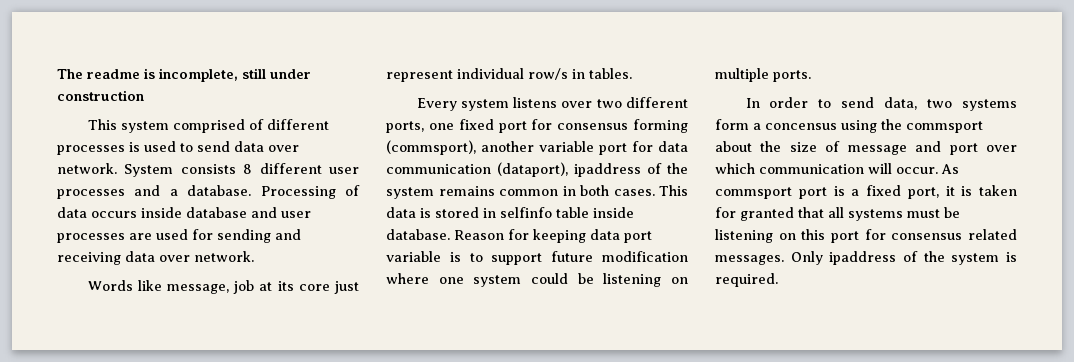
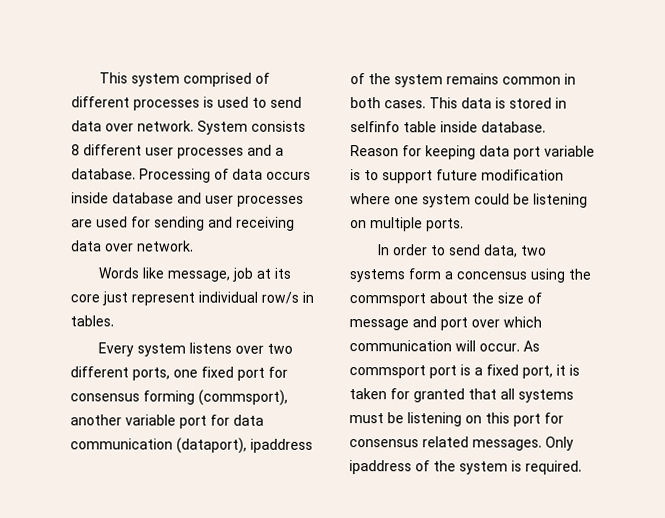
[57,68,311,82] [57,90,144,101] The readme is incomplete, still under construction // -> (98, 78) none

